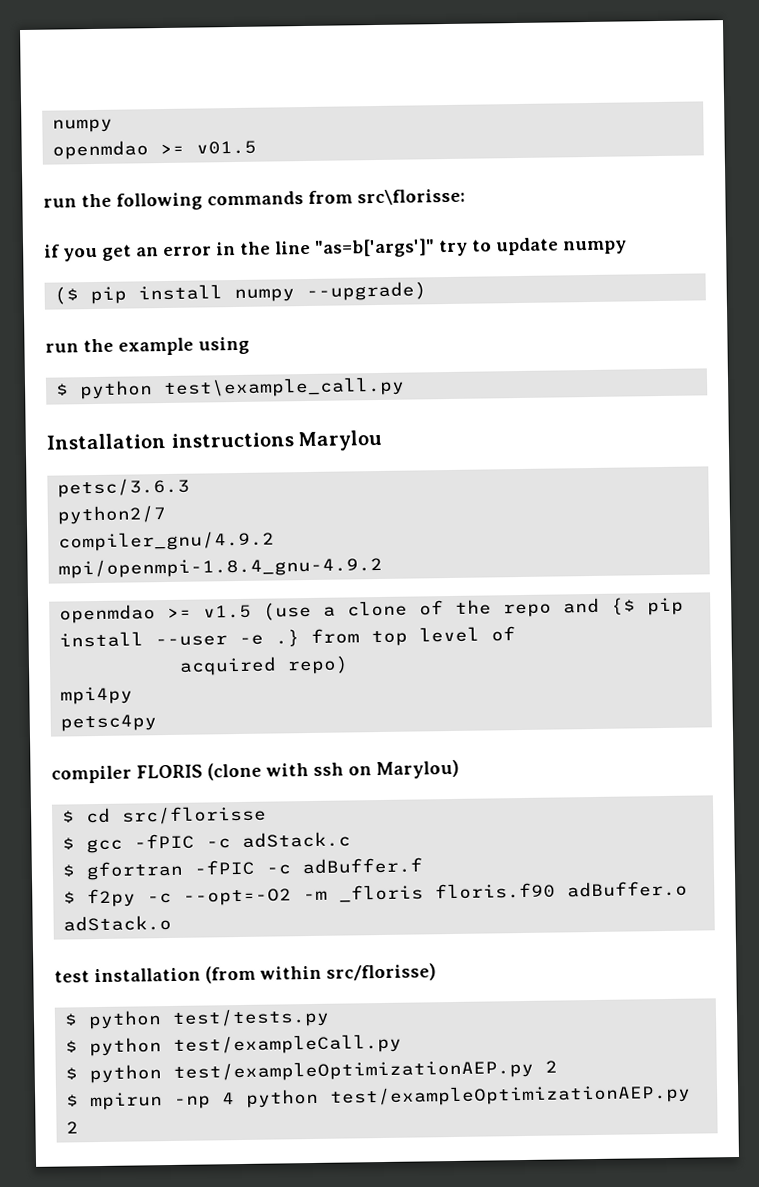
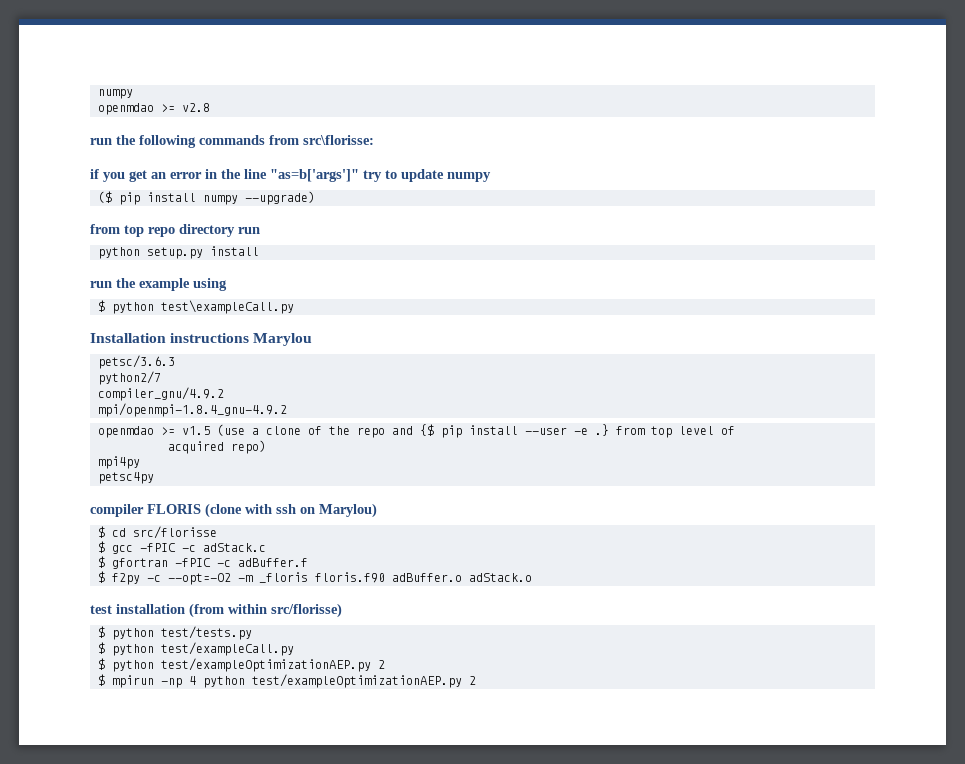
[195,140,257,155] v01.5 -> [182,103,211,112] v2.8
(427, 291) none -> [90,224,260,237] [98,246,260,259] // from top repo directory run // python setup.py install
[162,376,405,399] test\example_call.py -> [161,300,295,314] test\exampleCall.py

